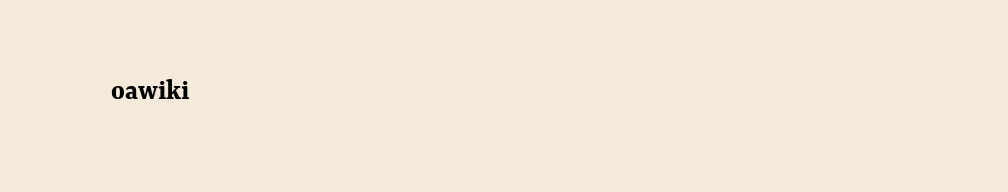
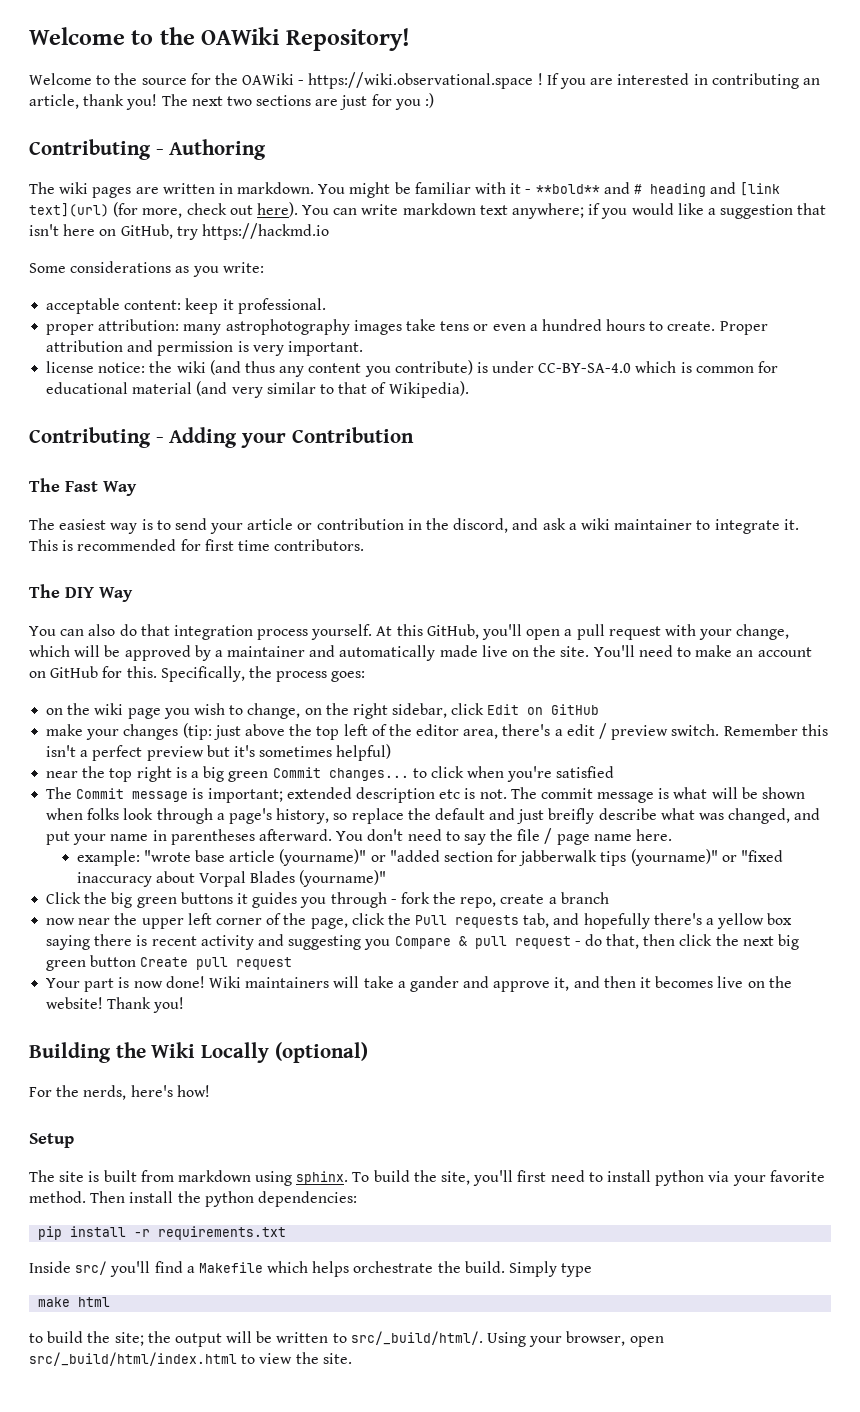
[111,79,189,99] oawiki -> [29,27,410,51] [29,72,820,89] [29,93,435,110] [29,139,267,160] [29,182,781,198] [29,202,827,219] [29,223,329,240] [29,261,264,277] [46,298,326,314] [46,319,768,335] [46,340,363,356] [46,360,779,377] [46,381,469,398] [29,427,414,448] [29,478,137,496] [29,518,799,534] [29,539,365,551] [29,584,133,602] [29,624,790,640] [29,645,812,661] [29,666,366,682] [46,703,600,719] [46,723,828,740] [46,744,392,761] [46,766,615,782] [46,787,806,803] [46,808,821,824] [46,828,673,845] [76,849,783,866] [76,870,387,887] [46,892,609,908] [46,913,793,929] [46,934,800,950] [46,955,293,971] [46,976,792,992] [46,997,185,1013] [29,1042,368,1063] [29,1085,210,1100] [29,1133,74,1148] [29,1170,825,1186] [29,1191,357,1207] [38,1226,287,1240] [29,1261,593,1277] [38,1297,111,1307] [29,1331,664,1347] [29,1352,352,1366] Welcome to the OAWiki Repository! // Welcome to the source for the OAWiki - https://wiki.observational.space ! If you are interested in contributing an article, thank you! The next two sections are just for you :) // Contributing - Authoring // The wiki pages are written in markdown. You might be familiar with it - **bold** and # heading and [link text](url) (for more, check out here). You can write markdown text anywhere; if you would like a suggestion that isn't here on GitHub, try https://hackmd.io // Some considerations as you write: // acceptable content: keep it professional. // proper attribution: many astrophotography images take tens or even a hundred hours to create. Proper attribution and permission is very important. // license notice: the wiki (and thus any content you contribute) is under CC-BY-SA-4.0 which is common for educational material (and very similar to that of Wikipedia). // Contributing - Adding your Contribution // The Fast Way // The easiest way is to send your article or contribution in the discord, and ask a wiki maintainer to integrate it. This is recommended for first time contributors. // The DIY Way // You can also do that integration process yourself. At this GitHub, you'll open a pull request with your change, which will be approved by a maintainer and automatically made live on the site. You'll need to make an account on GitHub for this. Specifically, the process goes: // on the wiki page you wish to change, on the right sidebar, click Edit on GitHub // make your changes (tip: just above the top left of the editor area, there's a edit / preview switch. Remember this isn't a perfect preview but it's sometimes helpful) // near the top right is a big green Commit changes... to click when you're satisfied // The Commit message is important; extended description etc is not. The commit message is what will be shown when folks look through a page's history, so replace the default and just breifly describe what was changed, and put your name in parentheses afterward. You don't need to say the file / page name here. // example: "wrote base article (yourname)" or "added section for jabberwalk tips (yourname)" or "fixed inaccuracy about Vorpal Blades (yourname)" // Click the big green buttons it guides you through - fork the repo, create a branch // now near the upper left corner of the page, click the Pull requests tab, and hopefully there's a yellow box saying there is recent activity and suggesting you Compare & pull request - do that, then click the next big green button Create pull request // Your part is now done! Wiki maintainers will take a gander and approve it, and then it becomes live on the website! Thank you! // Building the Wiki Locally (optional) // For the nerds, here's how! // Setup // The site is built from markdown using sphinx. To build the site, you'll first need to install python via your favorite method. Then install the python dependencies: // pip install -r requirements.txt // Inside src/ you'll find a Makefile which helps orchestrate the build. Simply type // make html // to build the site; the output will be written to src/_build/html/. Using your browser, open src/_build/html/index.html to view the site.

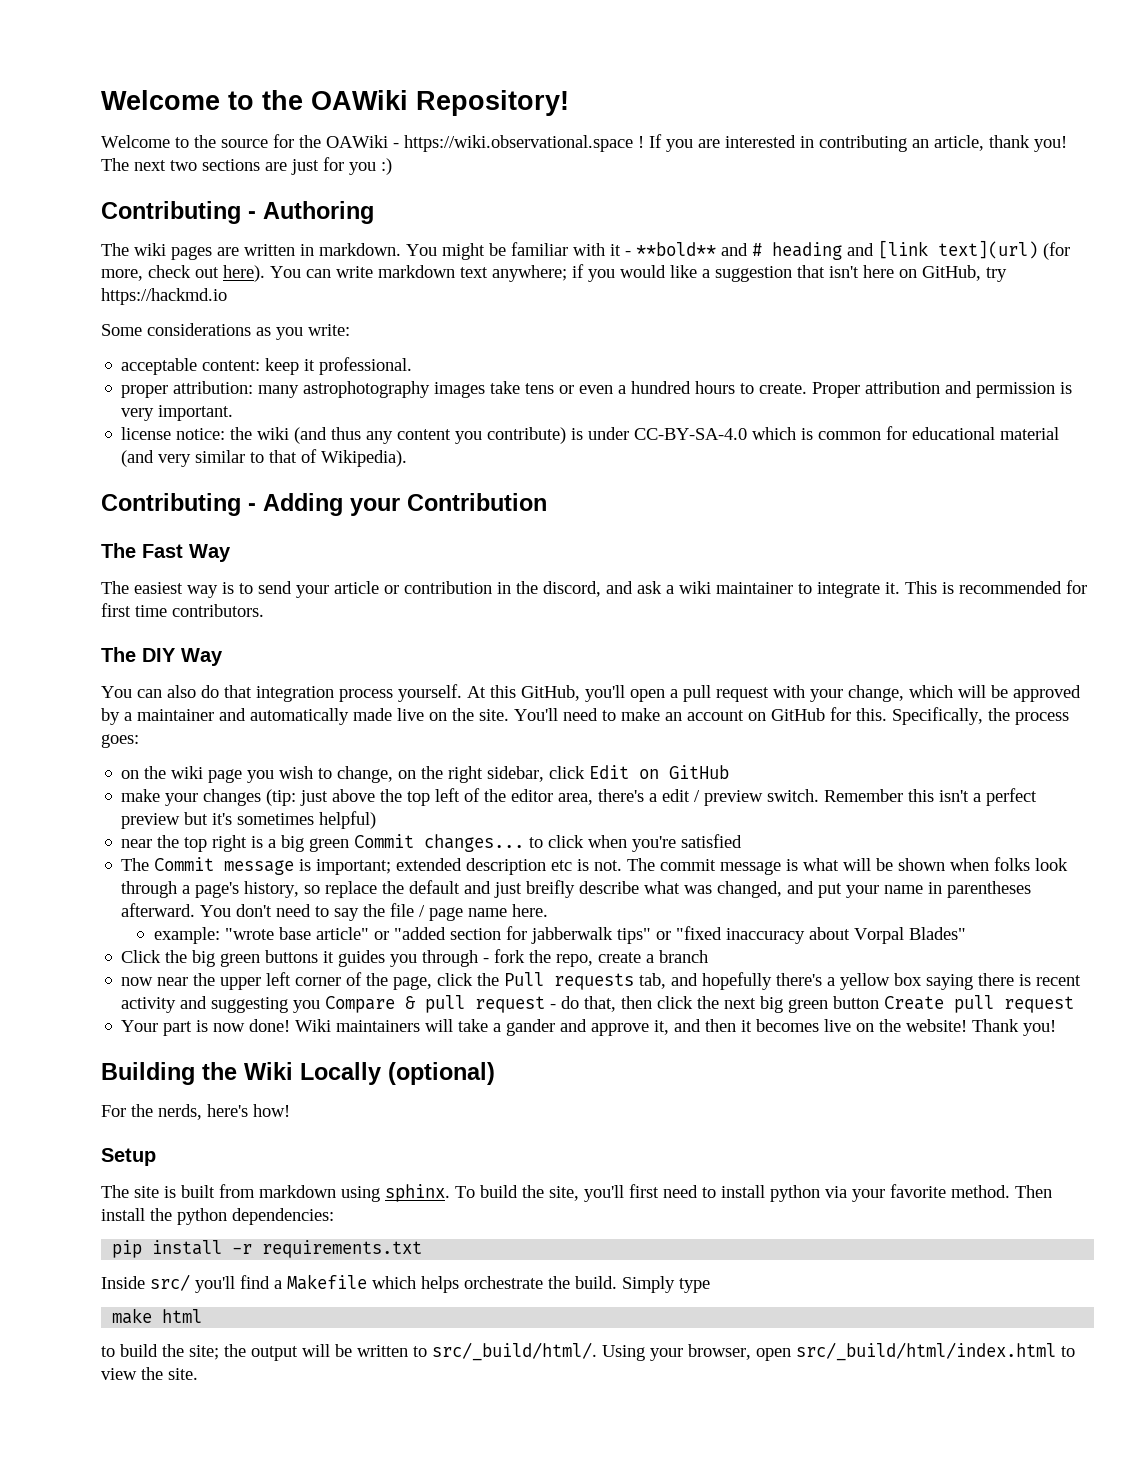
[229,849,367,866] article (yourname)" -> [316,927,370,940] article"
[600,849,718,866] tips (yourname)" -> [617,928,652,944] tips"
[250,870,387,887] Blades (yourname)" -> [909,927,967,940] Blades"

